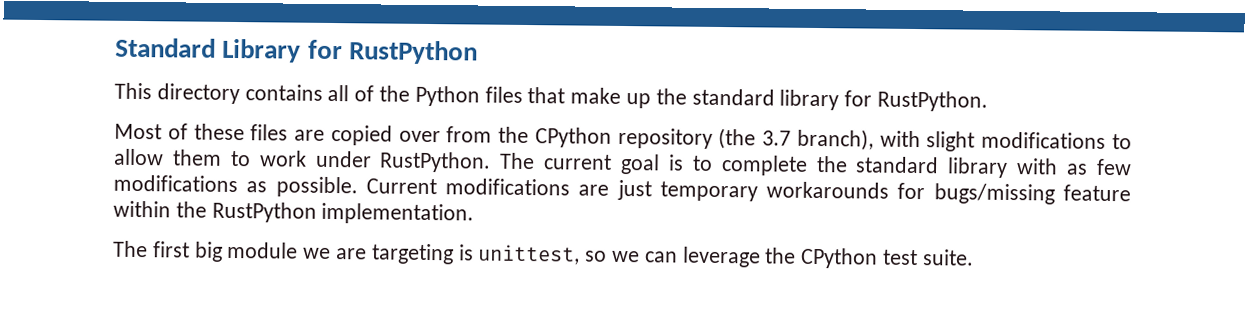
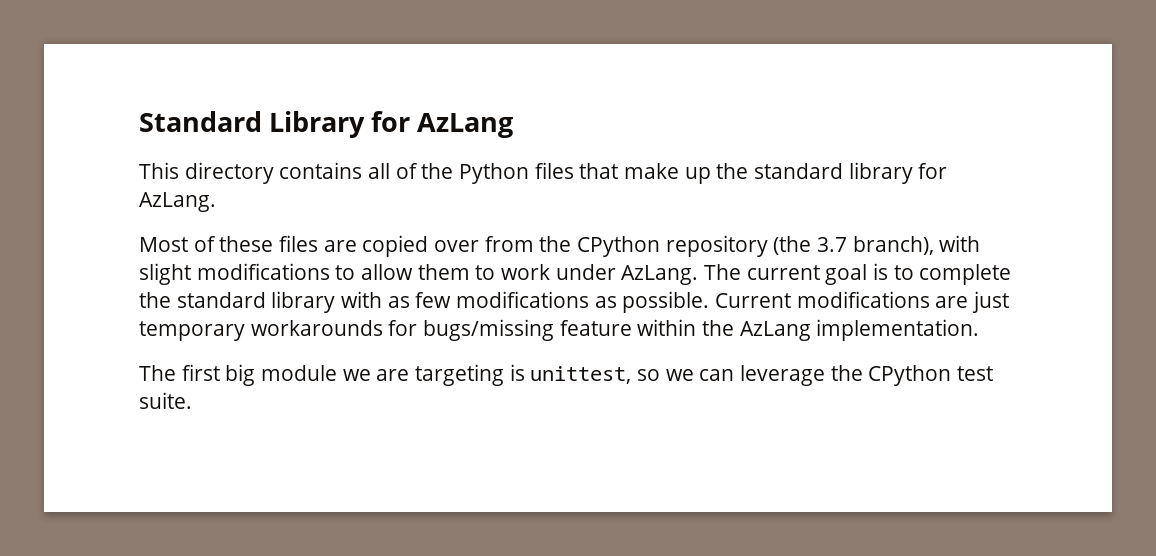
[348,40,478,65] RustPython -> [417,113,514,138] AzLang
[877,90,989,112] RustPython. -> [139,192,216,212] AzLang.
[379,151,492,173] RustPython. -> [621,265,699,285] AzLang.
[211,201,317,223] RustPython -> [739,321,811,341] AzLang

